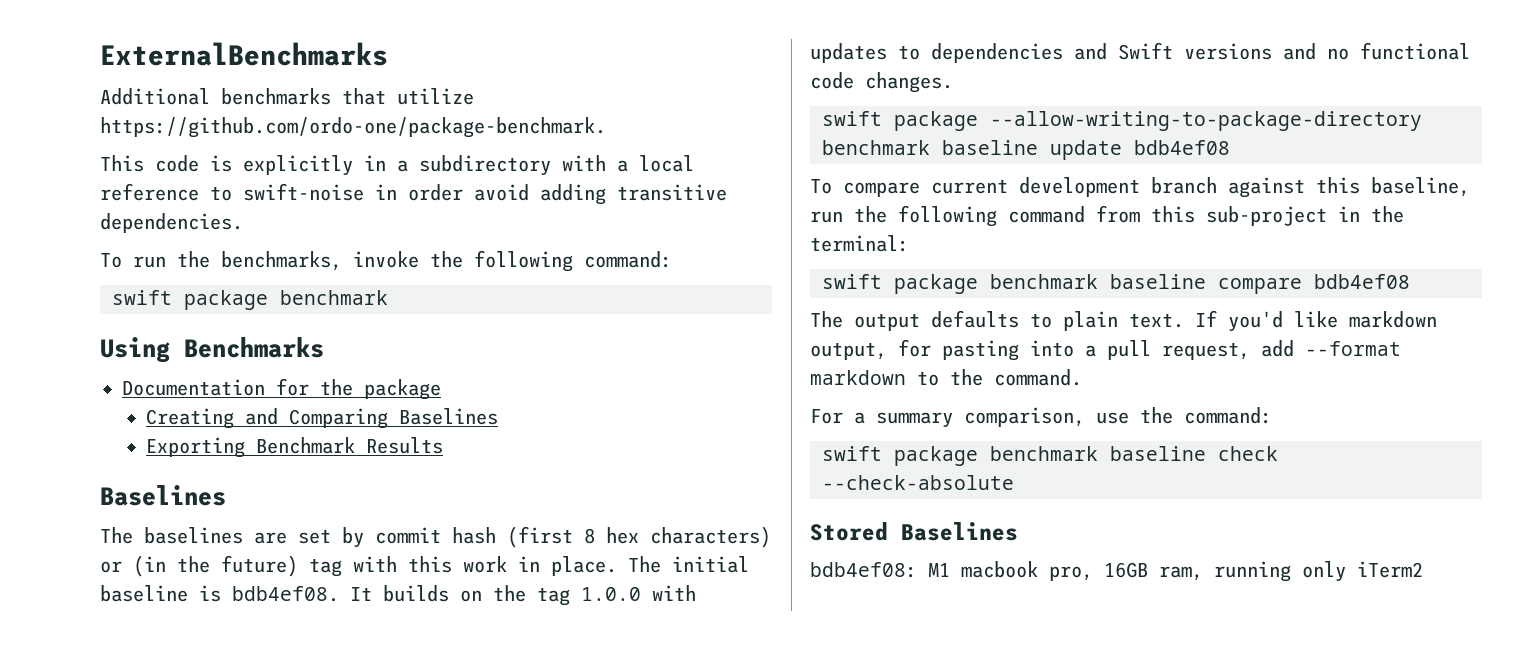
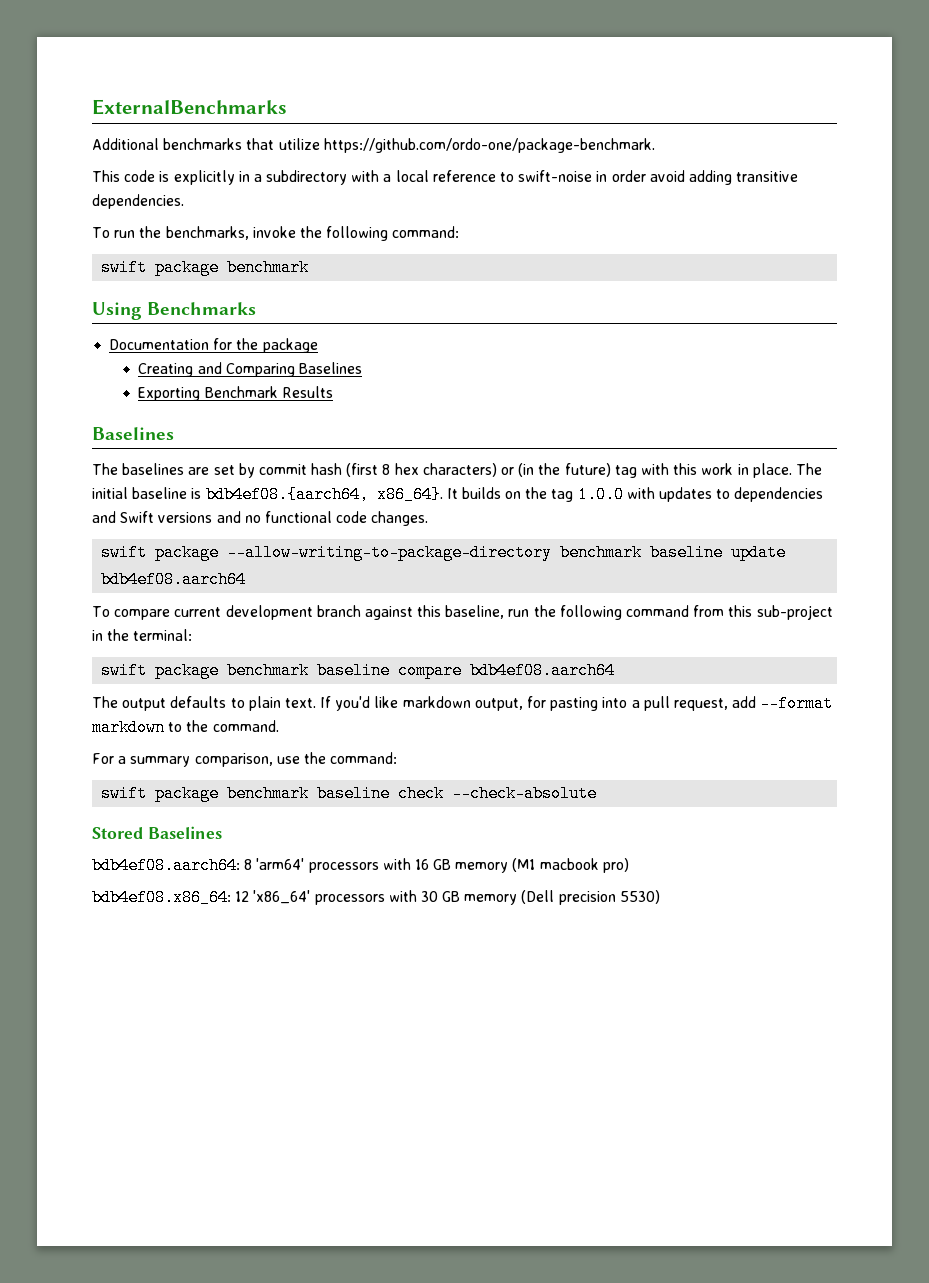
[232,586,339,602] bdb4ef08. -> [205,486,443,503] bdb4ef08.{aarch64, x86_64}.
[1134,140,1230,155] bdb4ef08 -> [101,571,247,588] bdb4ef08.aarch64
[1314,274,1410,289] bdb4ef08 -> [470,662,616,679] bdb4ef08.aarch64
[810,561,1423,582] bdb4ef08: M1 macbook pro, 16GB ram, running only iTerm2 -> [92,857,629,874] [92,889,660,906] bdb4ef08.aarch64: 8 'arm64' processors with 16 GB memory (M1 macbook pro) // bdb4ef08.x86_64: 12 'x86_64' processors with 30 GB memory (Dell precision 5530)

